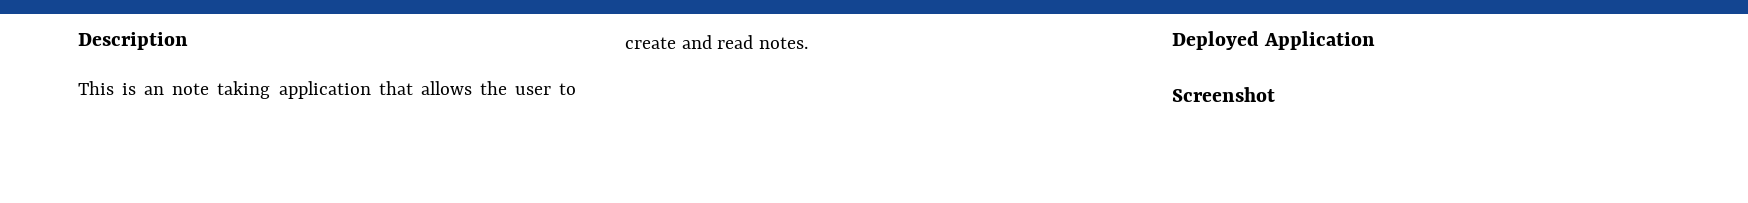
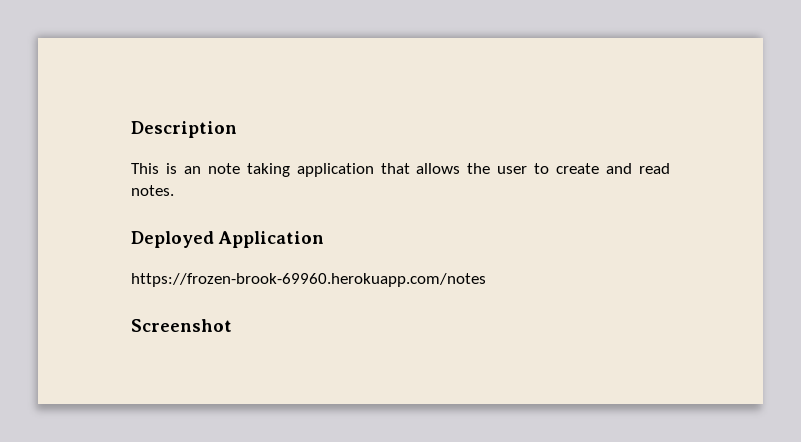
(1376, 40) none -> [131,273,486,287] // https://frozen-brook-69960.herokuapp.com/notes

